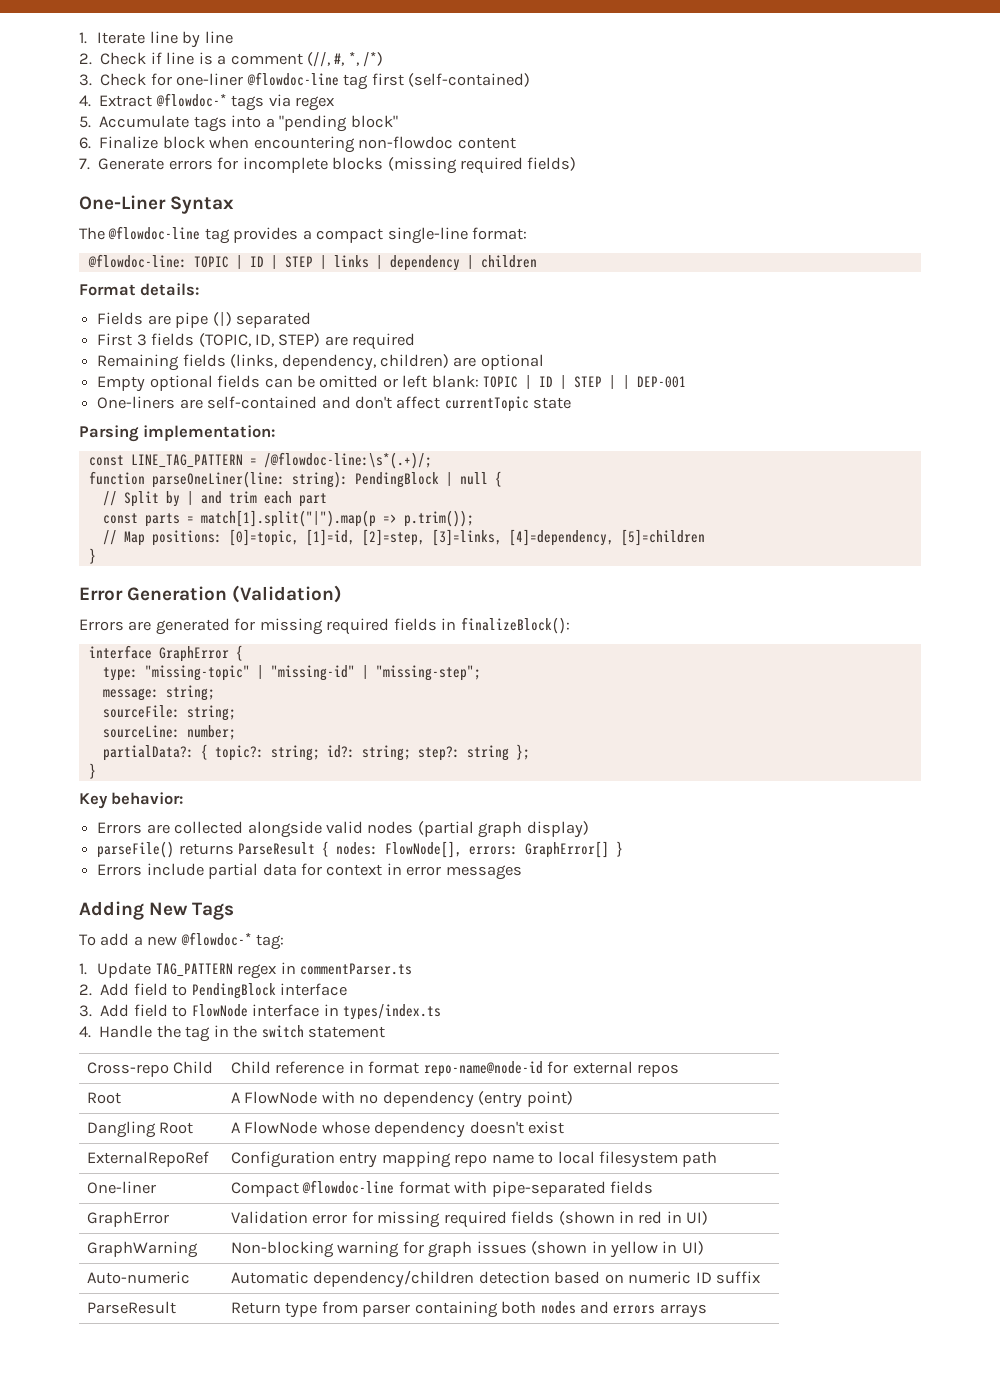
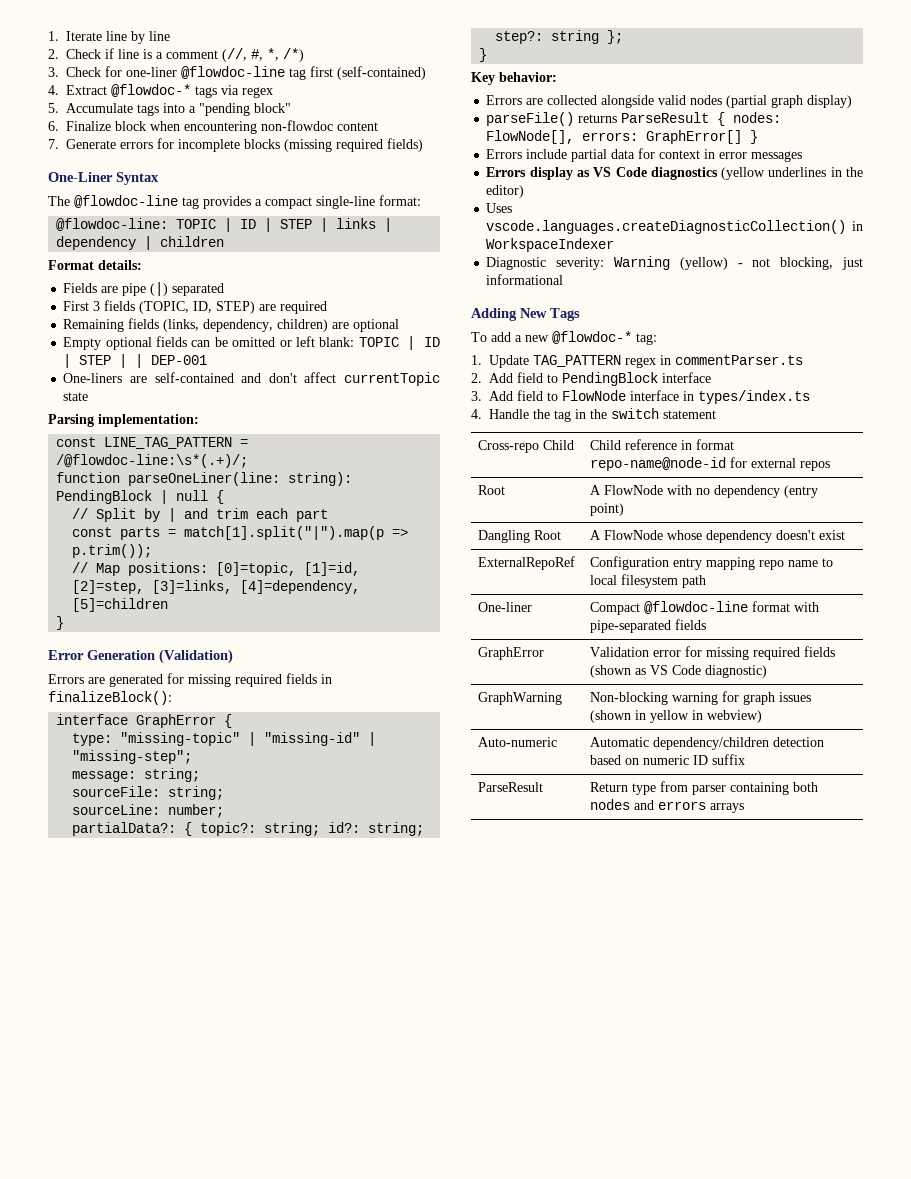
(522, 872) none -> [486,167,863,180] [486,185,525,198] [486,203,513,213] [486,220,863,234] [486,238,615,252] [486,256,864,270] [486,274,564,285] // Errors display as VS Code diagnostics (yellow underlines in the editor) // Uses vscode.languages.createDiagnosticCollection() in WorkspaceIndexer // Diagnostic severity: Warning (yellow) - not blocking, just informational
[618,1211,709,1225] in red in UI) -> [635,665,768,678] as VS Code diagnostic)
[681,1241,704,1255] UI) -> [707,710,763,723] webview)

